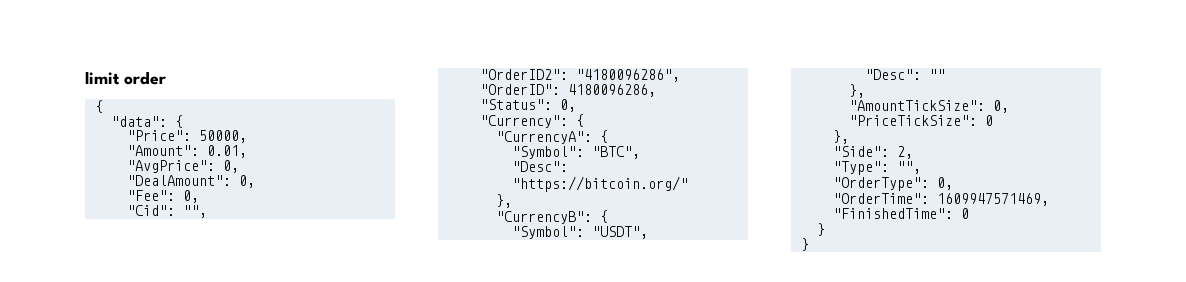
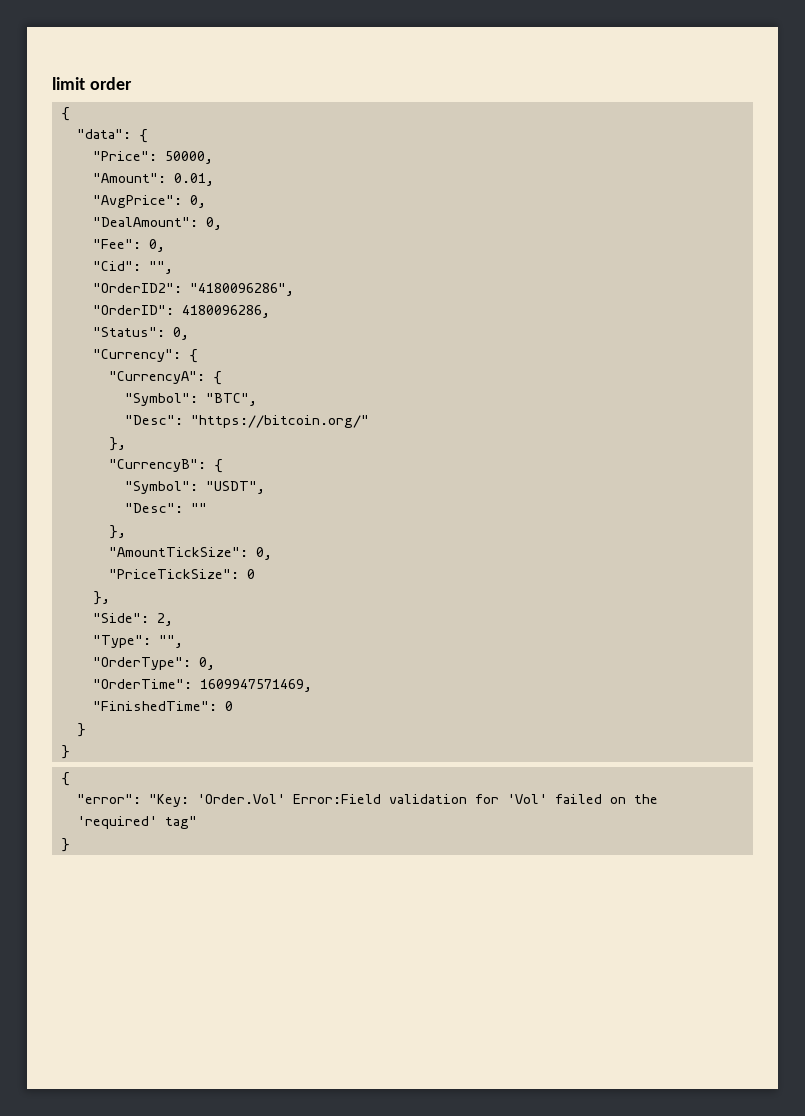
(809, 244) none -> [61,772,71,786] [77,794,659,807] [77,816,198,829] [61,838,71,852] // { // "error": "Key: 'Order.Vol' Error:Field validation for 'Vol' failed on the 'required' tag" // }

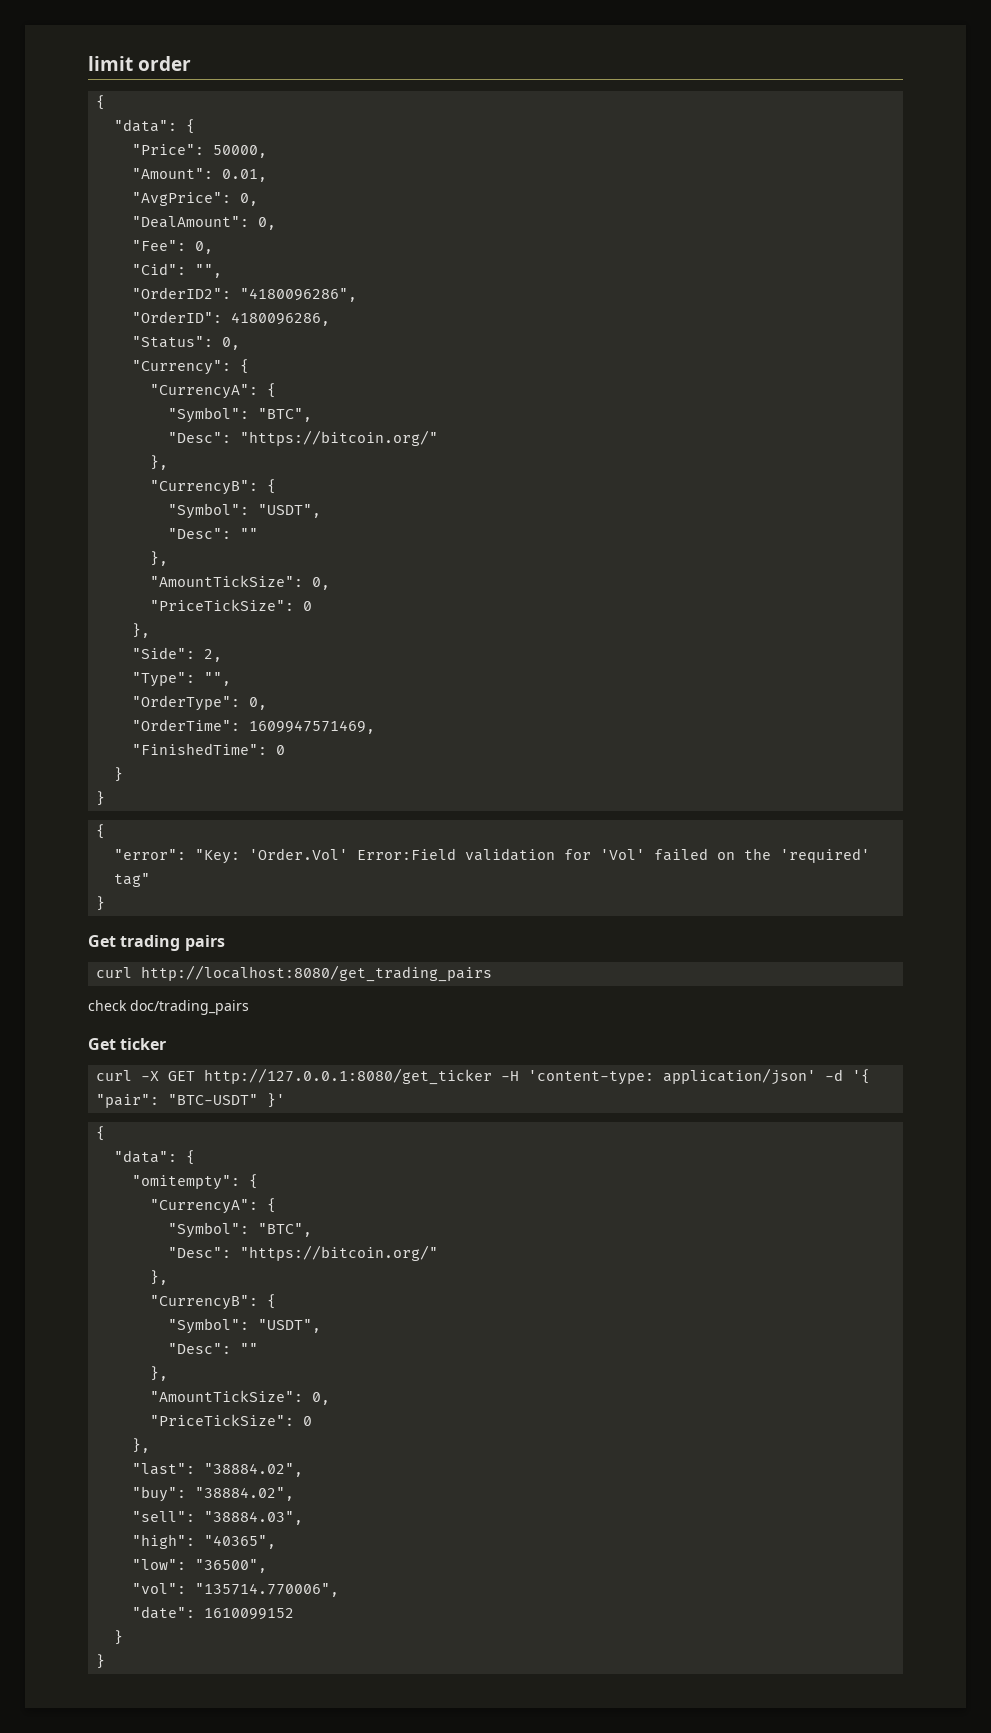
(71, 845) none -> [88,935,225,951] [96,965,493,982] [88,1000,249,1015] [88,1038,167,1050] [96,1068,871,1085] [96,1093,286,1108] [96,1126,106,1141] [114,1150,196,1165] [132,1174,259,1190] [150,1198,277,1214] [168,1222,313,1238] [168,1245,439,1261] [150,1270,169,1285] [150,1294,277,1310] [168,1318,322,1334] [168,1343,259,1354] [150,1366,169,1381] [150,1390,331,1405] [150,1414,313,1426] [132,1438,151,1453] [132,1463,304,1477] [132,1486,295,1502] [132,1511,304,1525] [132,1534,277,1549] [132,1559,268,1573] [132,1583,340,1597] [132,1606,295,1620] [114,1630,124,1645] [96,1654,106,1669] // Get trading pairs // curl http://localhost:8080/get_trading_pairs // check doc/trading_pairs // Get ticker // curl -X GET http://127.0.0.1:8080/get_ticker -H 'content-type: application/json' -d '{ "pair": "BTC-USDT" }' // { // "data": { // "omitempty": { // "CurrencyA": { // "Symbol": "BTC", // "Desc": "https://bitcoin.org/" // }, // "CurrencyB": { // "Symbol": "USDT", // "Desc": "" // }, // "AmountTickSize": 0, // "PriceTickSize": 0 // }, // "last": "38884.02", // "buy": "38884.02", // "sell": "38884.03", // "high": "40365", // "low": "36500", // "vol": "135714.770006", // "date": 1610099152 // } // }

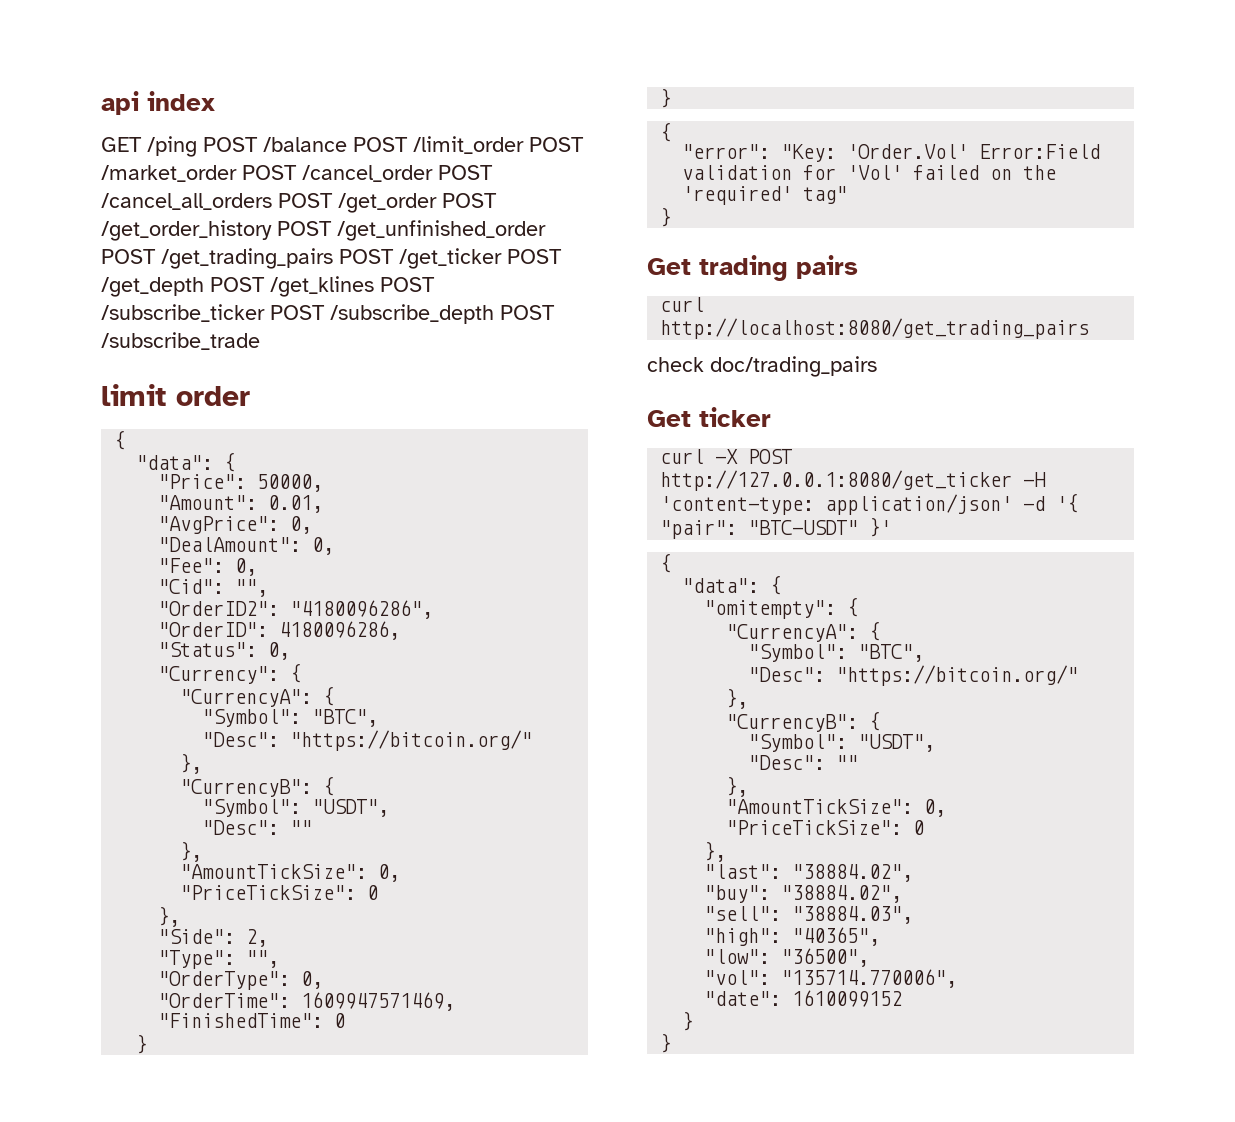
(88, 63) none -> [101,91,215,115] [101,136,584,157] [101,165,493,182] [101,193,497,213] [101,220,546,241] [101,248,562,269] [101,276,435,297] [101,304,555,324] [101,332,260,350] api index // GET /ping POST /balance POST /limit_order POST /market_order POST /cancel_order POST /cancel_all_orders POST /get_order POST /get_order_history POST /get_unfinished_order POST /get_trading_pairs POST /get_ticker POST /get_depth POST /get_klines POST /subscribe_ticker POST /subscribe_depth POST /subscribe_trade //
[168,1071,196,1081] GET -> [748,449,793,464] POST

